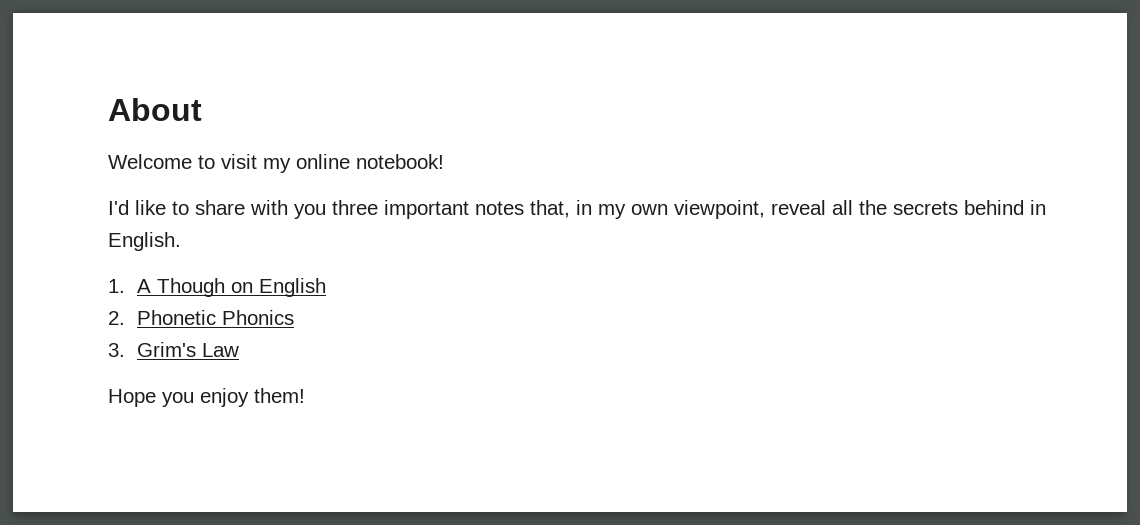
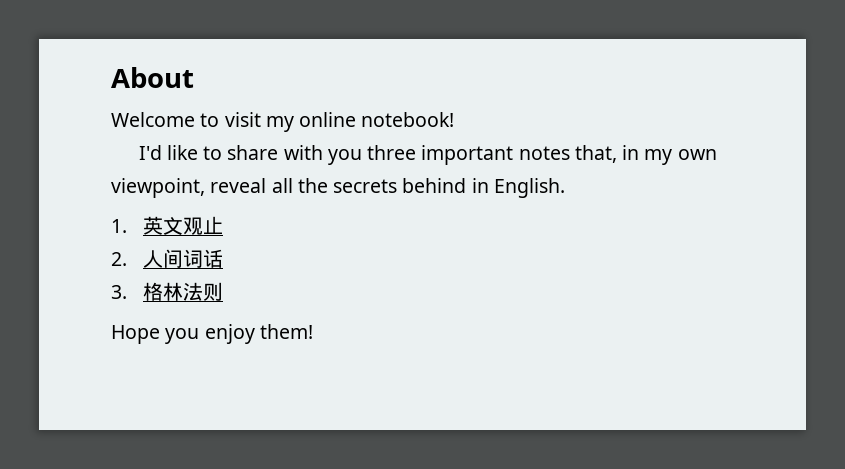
[137,278,327,297] A Though on English -> [142,216,223,235] 英文观止
[137,310,295,325] Phonetic Phonics -> [142,249,223,268] 人间词话
[137,342,240,357] Grim's Law -> [142,282,223,301] 格林法则

